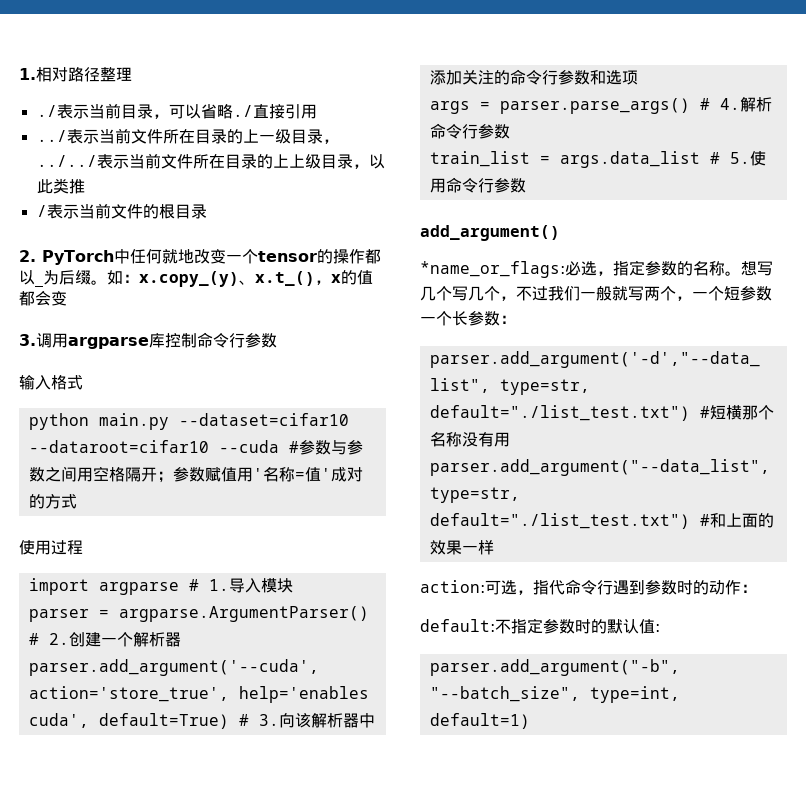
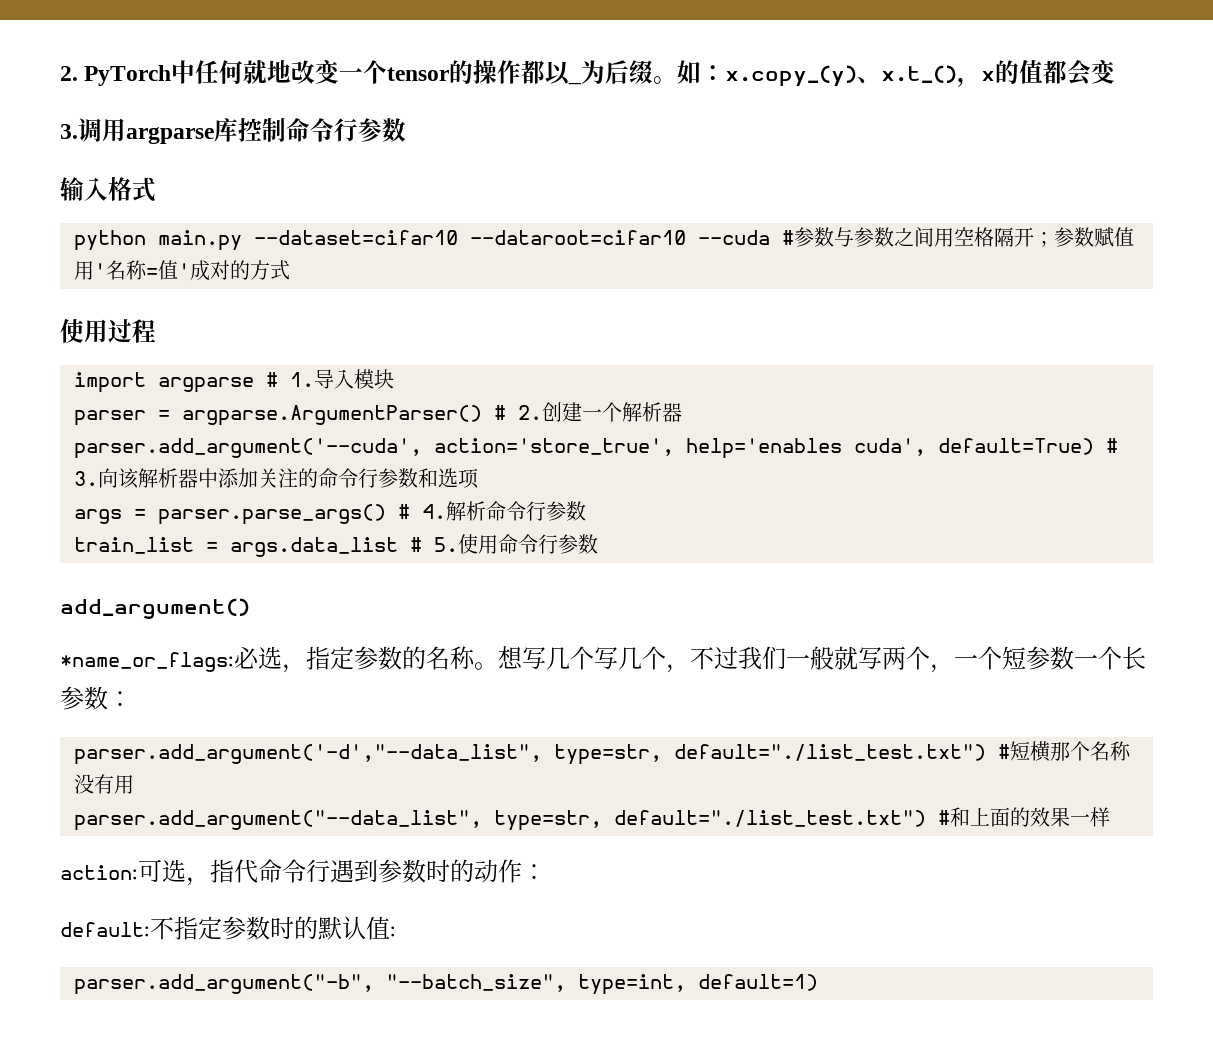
[19,67,132,82] [36,103,317,119] [36,128,339,144] [36,153,385,169] [36,178,85,194] [36,203,207,219] 1.相对路径整理 // ./表示当前目录，可以省略./直接引用 // ../表示当前文件所在目录的上一级目录，../../表示当前文件所在目录的上上级目录，以此类推 // /表示当前文件的根目录 // -> (60, 73) none

